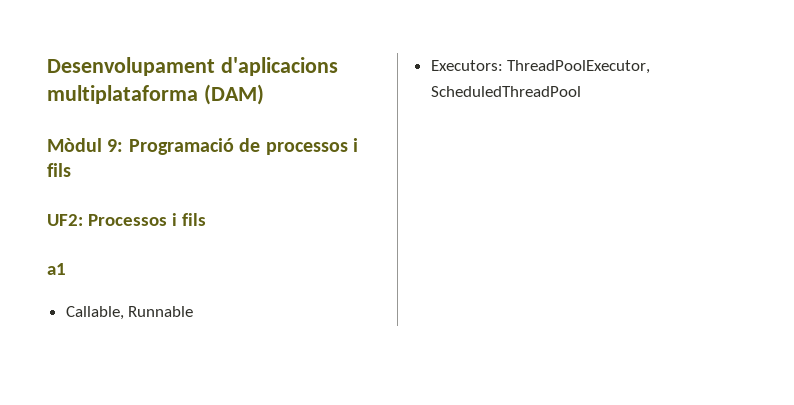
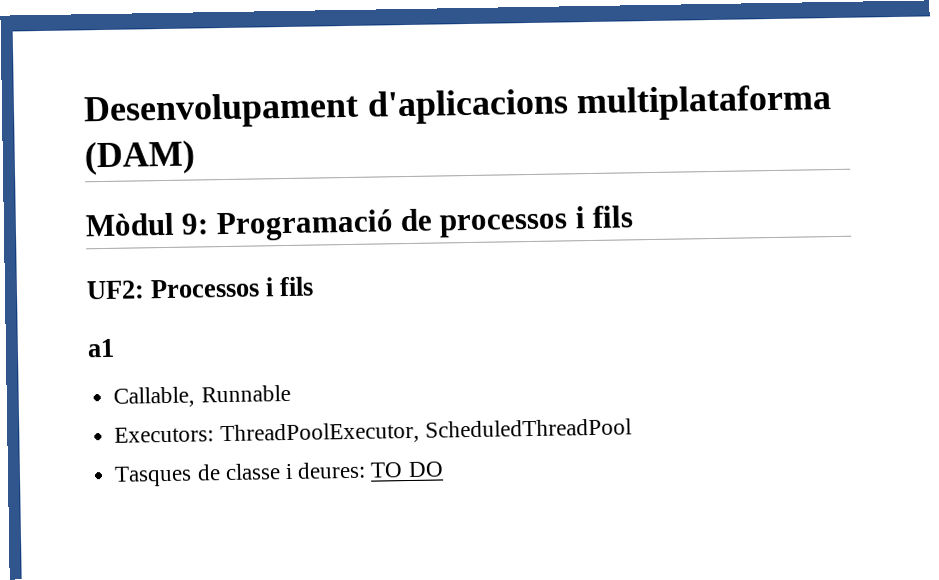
(581, 91) none -> [114,461,444,487] // Tasques de classe i deures: TO DO

